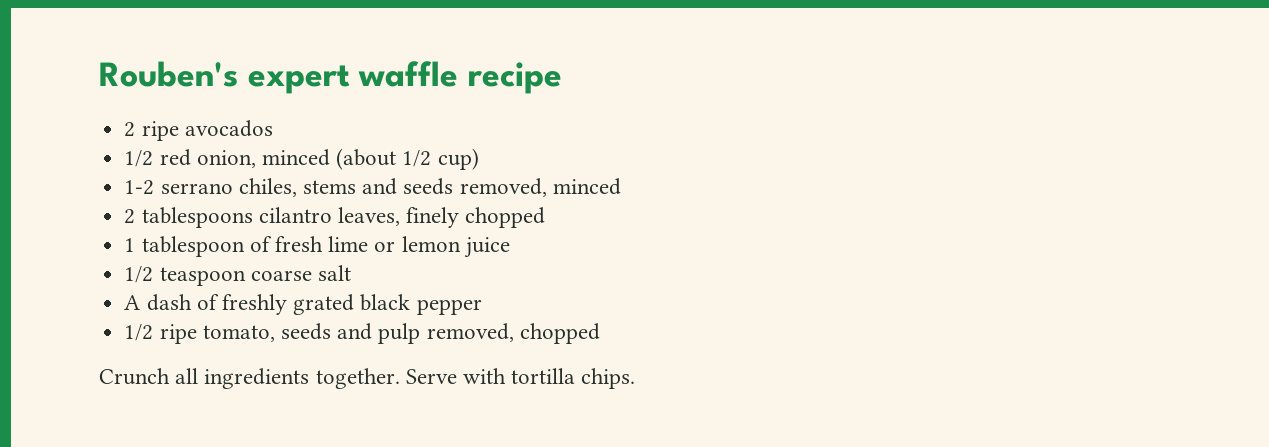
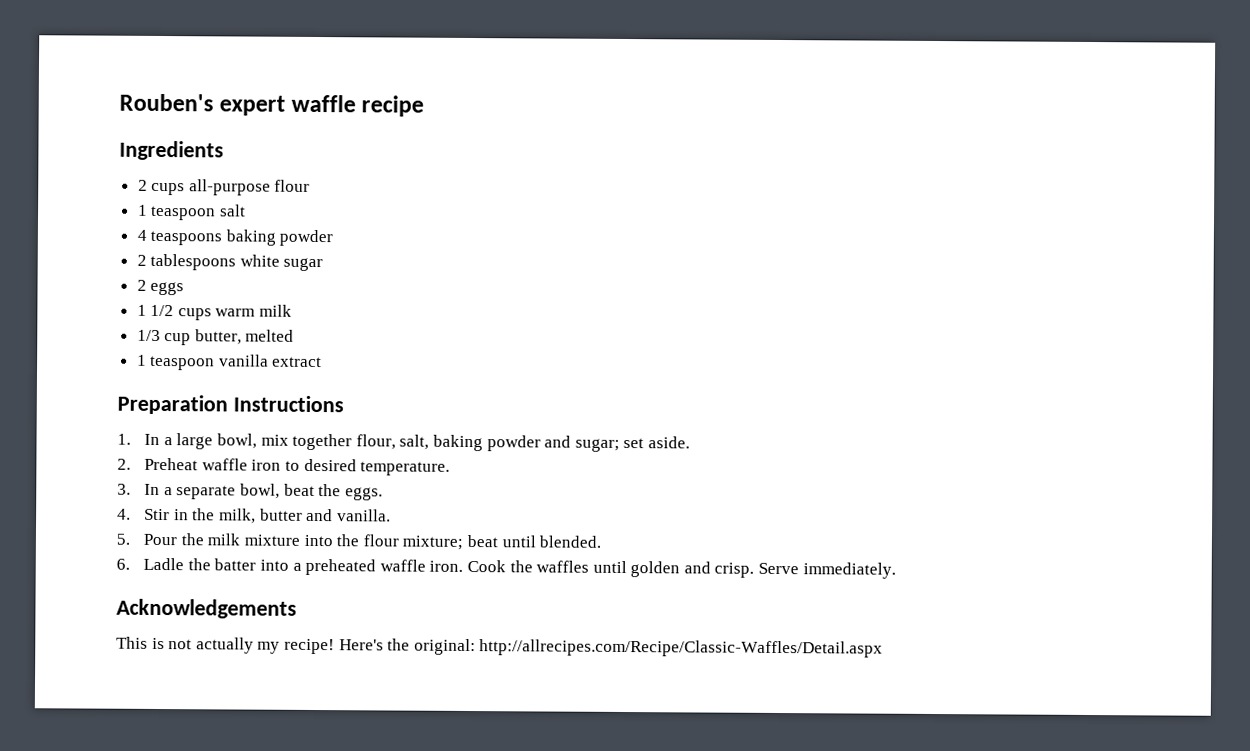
[124,120,273,141] [124,148,479,170] [124,178,621,197] [124,207,546,228] [124,236,510,258] [124,265,351,286] [124,294,482,315] [124,323,600,344] [99,368,636,389] // 2 ripe avocados // 1/2 red onion, minced (about 1/2 cup) // 1-2 serrano chiles, stems and seeds removed, minced // 2 tablespoons cilantro leaves, finely chopped // 1 tablespoon of fresh lime or lemon juice // 1/2 teaspoon coarse salt // A dash of freshly grated black pepper // 1/2 ripe tomato, seeds and pulp removed, chopped // Crunch all ingredients together. Serve with tortilla chips. -> [119,140,224,161] [137,179,311,196] [137,204,246,221] [136,229,334,247] [136,253,324,272] [136,279,185,296] [136,304,293,321] [136,329,295,346] [136,354,323,371] [117,394,344,415] [117,433,690,452] [117,457,451,476] [117,483,383,501] [117,508,391,524] [116,533,602,550] [116,557,896,579] [116,598,297,619] [116,636,884,658] // Ingredients // 2 cups all-purpose flour // 1 teaspoon salt // 4 teaspoons baking powder // 2 tablespoons white sugar // 2 eggs // 1 1/2 cups warm milk // 1/3 cup butter, melted // 1 teaspoon vanilla extract // Preparation Instructions // 1. In a large bowl, mix together flour, salt, baking powder and sugar; set aside. // 2. Preheat waffle iron to desired temperature. // 3. In a separate bowl, beat the eggs. // 4. Stir in the milk, butter and vanilla. // 5. Pour the milk mixture into the flour mixture; beat until blended. // 6. Ladle the batter into a preheated waffle iron. Cook the waffles until golden and crisp. Serve immediately. // Acknowledgements // This is not actually my recipe! Here's the original: http://allrecipes.com/Recipe/Classic-Waffles/Detail.aspx

